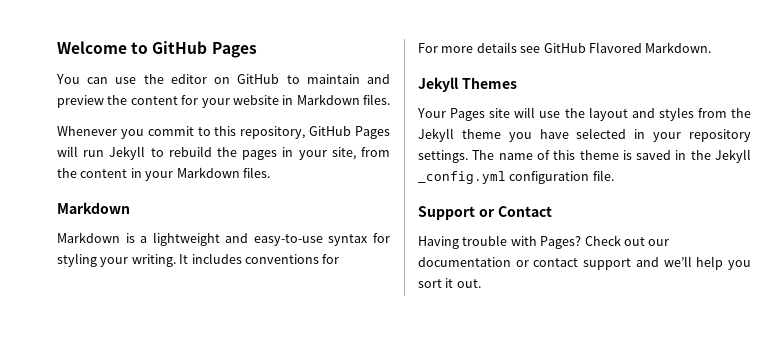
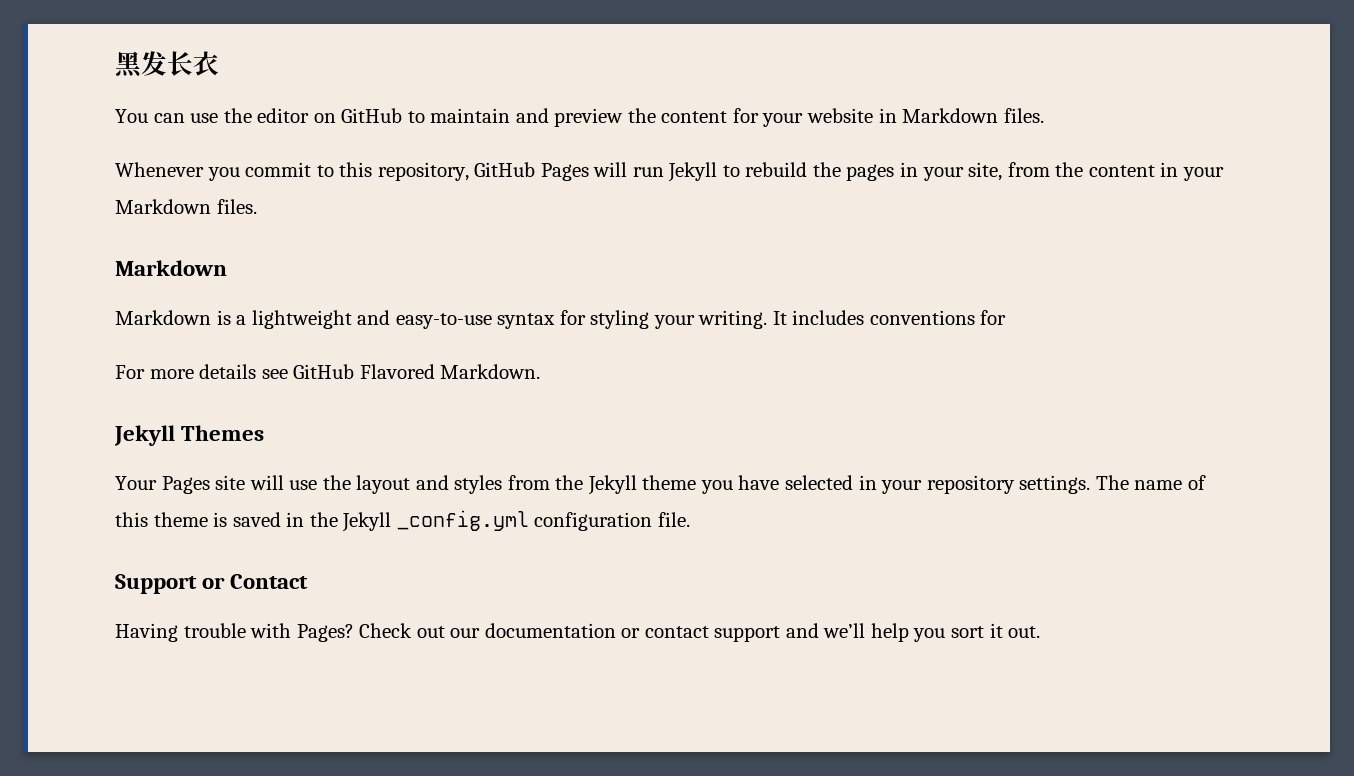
[57,41,257,58] Welcome to GitHub Pages -> [115,51,219,78] 黑发长衣

